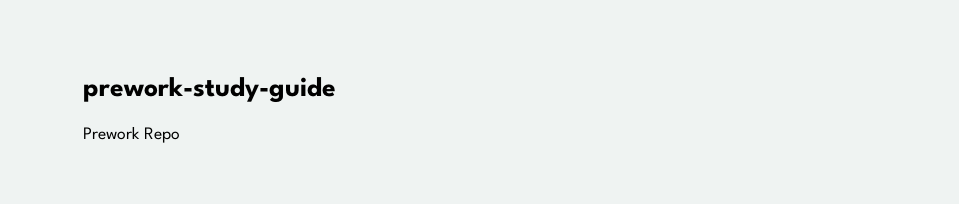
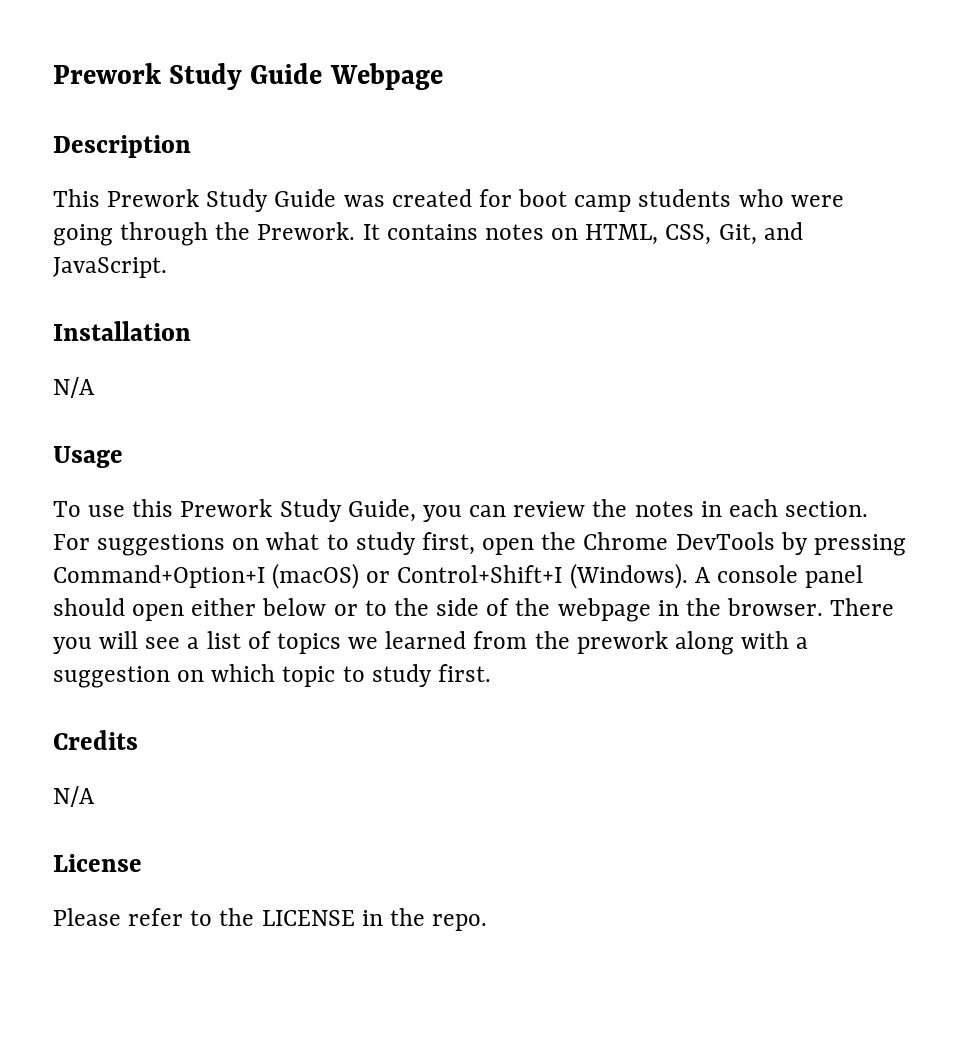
[83,77,336,103] [83,126,180,143] prework-study-guide // Prework Repo -> [53,63,443,90] [53,135,191,158] [53,189,844,212] [53,222,803,246] [53,257,167,278] [53,321,191,341] [53,377,95,398] [53,446,123,468] [53,499,869,522] [53,532,906,556] [53,563,864,589] [53,598,895,622] [53,631,809,655] [53,664,491,688] [53,730,138,750] [53,786,95,807] [53,854,142,872] [53,908,488,931] Prework Study Guide Webpage // Description // This Prework Study Guide was created for boot camp students who were going through the Prework. It contains notes on HTML, CSS, Git, and JavaScript. // Installation // N/A // Usage // To use this Prework Study Guide, you can review the notes in each section. For suggestions on what to study first, open the Chrome DevTools by pressing Command+Option+I (macOS) or Control+Shift+I (Windows). A console panel should open either below or to the side of the webpage in the browser. There you will see a list of topics we learned from the prework along with a suggestion on which topic to study first. // Credits // N/A // License // Please refer to the LICENSE in the repo.

